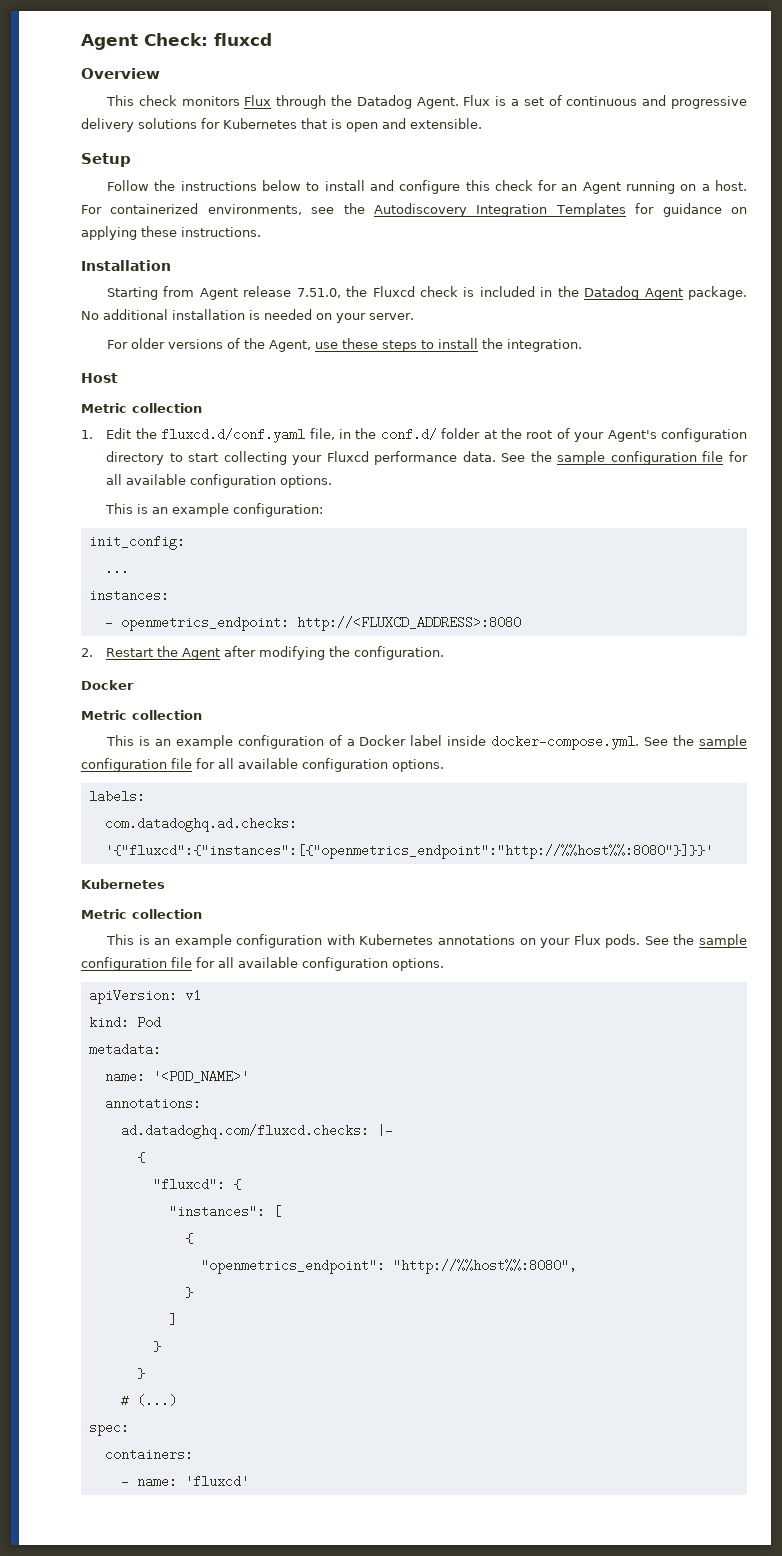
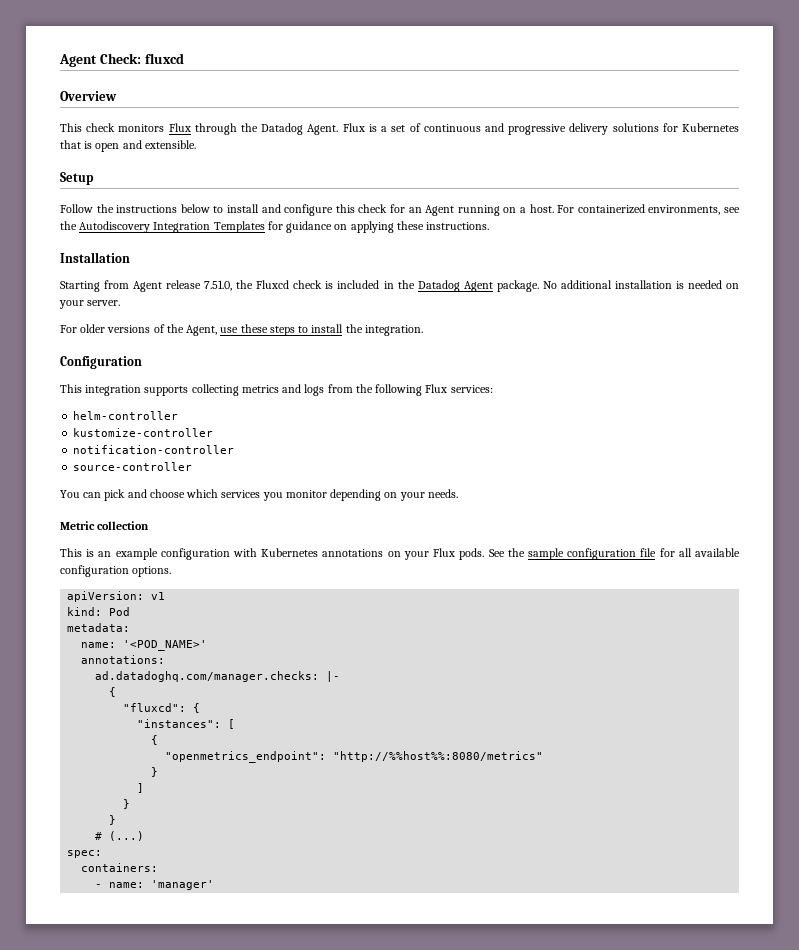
[81,373,118,383] [81,403,202,413] [81,428,747,443] [106,451,748,465] [106,474,333,488] [105,503,324,517] [88,535,185,550] [104,562,129,575] [88,589,169,602] [104,616,521,631] [81,646,445,660] [81,680,134,690] [81,710,202,720] [105,735,747,750] [81,758,444,772] [88,790,145,803] [104,817,297,832] [104,844,713,859] [81,879,165,889] Host // Metric collection // 1. Edit the fluxcd.d/conf.yaml file, in the conf.d/ folder at the root of your Agent's configuration directory to start collecting your Fluxcd performance data. See the sample configuration file for all available configuration options. // This is an example configuration: // init_config: // ... // instances: // - openmetrics_endpoint: http://<FLUXCD_ADDRESS>:8080 // 2. Restart the Agent after modifying the configuration. // Docker // Metric collection // This is an example configuration of a Docker label inside docker-compose.yml. See the sample configuration file for all available configuration options. // labels: // com.datadoghq.ad.checks: '{"fluxcd":{"instances":[{"openmetrics_endpoint":"http://%%host%%:8080"}]}}' // Kubernetes -> [60,356,142,369] [60,384,493,396] [73,411,179,420] [73,428,214,437] [73,445,235,454] [73,462,193,471] [60,489,458,501] Configuration // This integration supports collecting metrics and logs from the following Flux services: // helm-controller // kustomize-controller // notification-controller // source-controller // You can pick and choose which services you monitor depending on your needs.
[120,1124,369,1139] ad.datadoghq.com/fluxcd.checks: -> [95,671,320,682] ad.datadoghq.com/manager.checks:
[392,1259,577,1274] "http://%%host%%:8080", -> [333,751,544,762] "http://%%host%%:8080/metrics"
[184,1475,249,1488] 'fluxcd' -> [151,880,215,890] 'manager'

